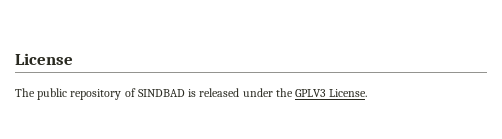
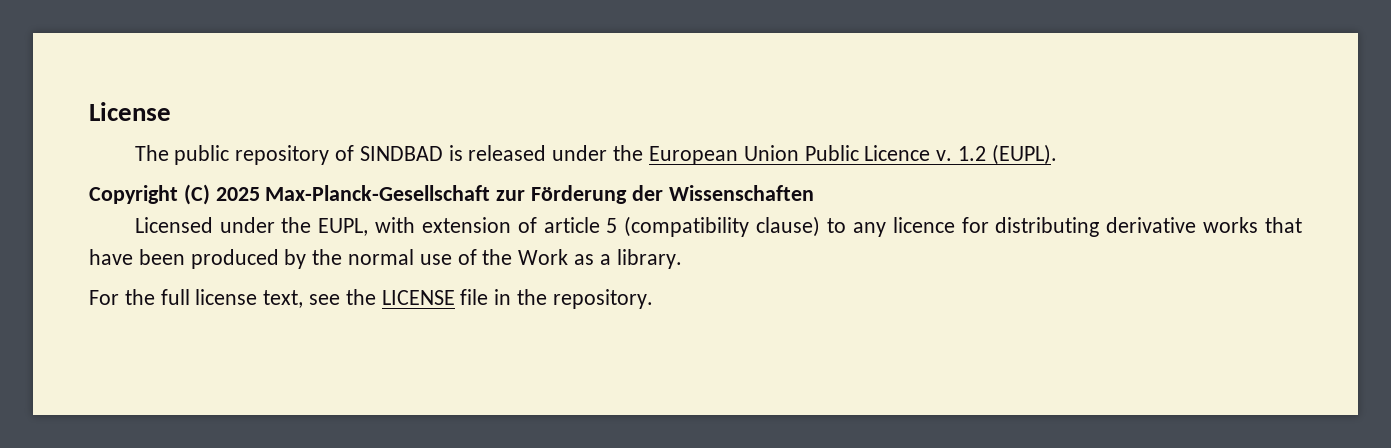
[295,89,368,97] GPLV3 License. -> [648,144,1057,165] [89,184,814,205] [134,216,1302,237] [89,249,682,269] [89,289,653,309] European Union Public Licence v. 1.2 (EUPL). // Copyright (C) 2025 Max-Planck-Gesellschaft zur Förderung der Wissenschaften // Licensed under the EUPL, with extension of article 5 (compatibility clause) to any licence for distributing derivative works that have been produced by the normal use of the Work as a library. // For the full license text, see the LICENSE file in the repository.

